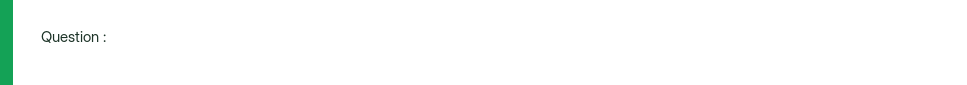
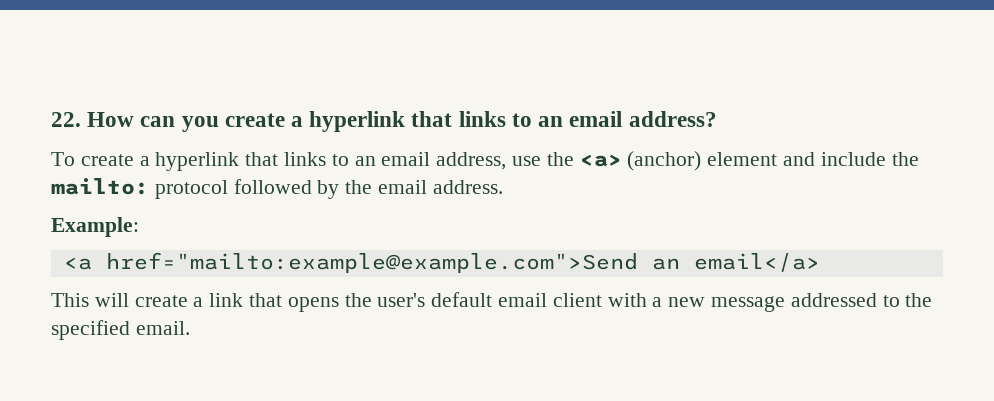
[41,31,107,43] Question : -> [51,111,717,132] [51,151,919,171] [51,178,503,199] [51,217,139,237] [63,252,820,273] [51,292,933,312] [51,320,190,340] 22. How can you create a hyperlink that links to an email address? // To create a hyperlink that links to an email address, use the <a> (anchor) element and include the mailto: protocol followed by the email address. // Example: // <a href="mailto:example@example.com">Send an email</a> // This will create a link that opens the user's default email client with a new message addressed to the specified email.

